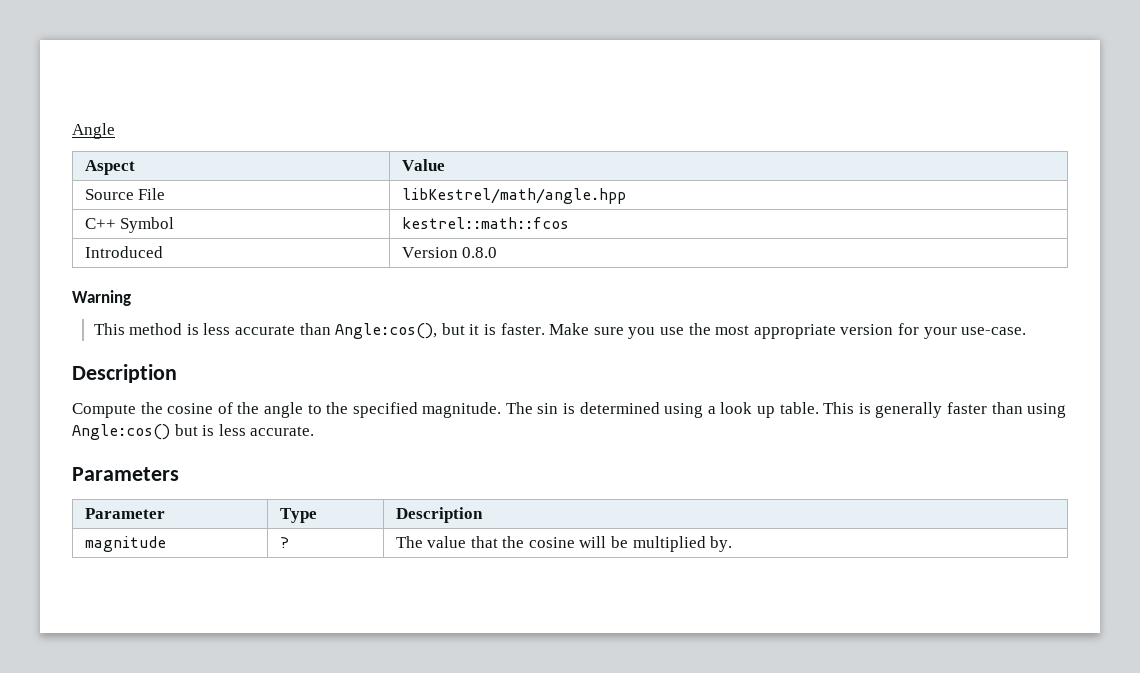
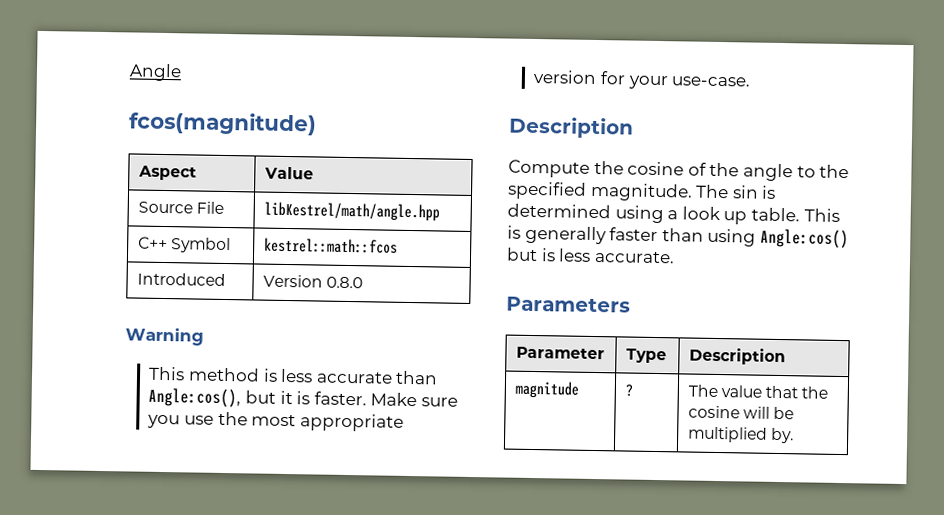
(115, 131) none -> [128,111,317,136] // fcos(magnitude)

